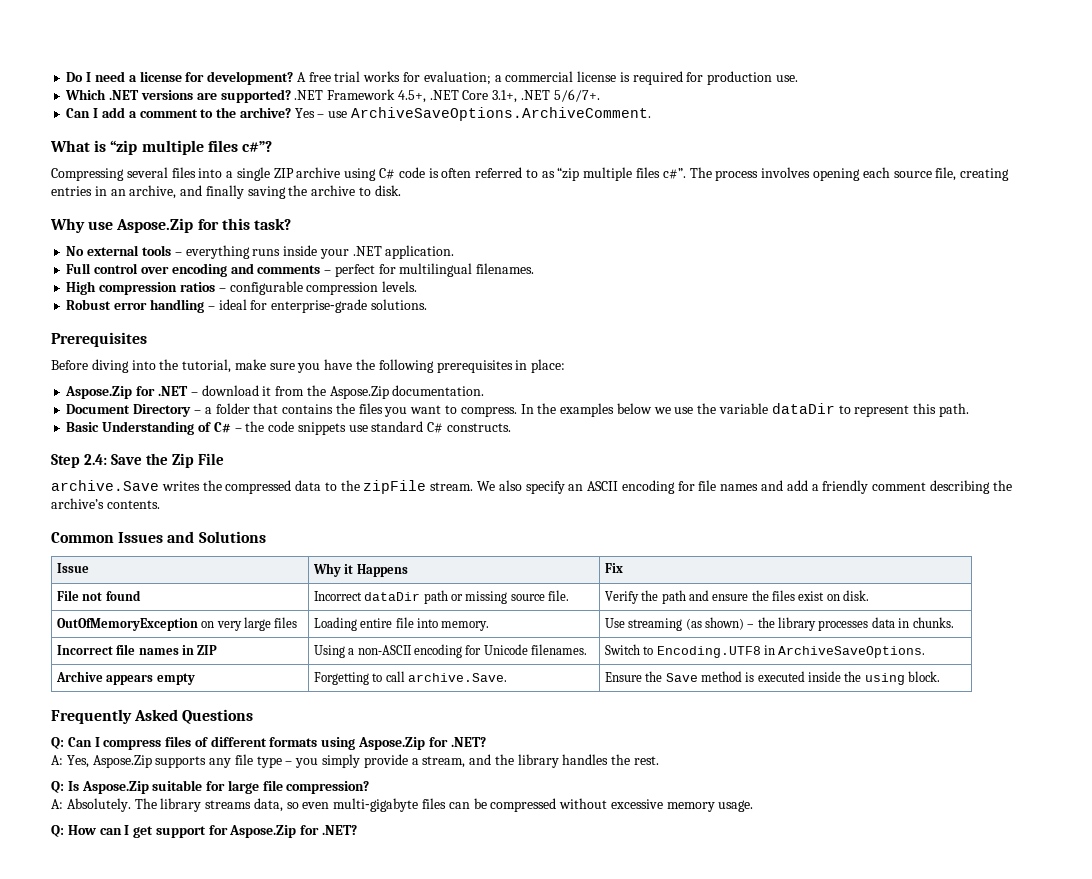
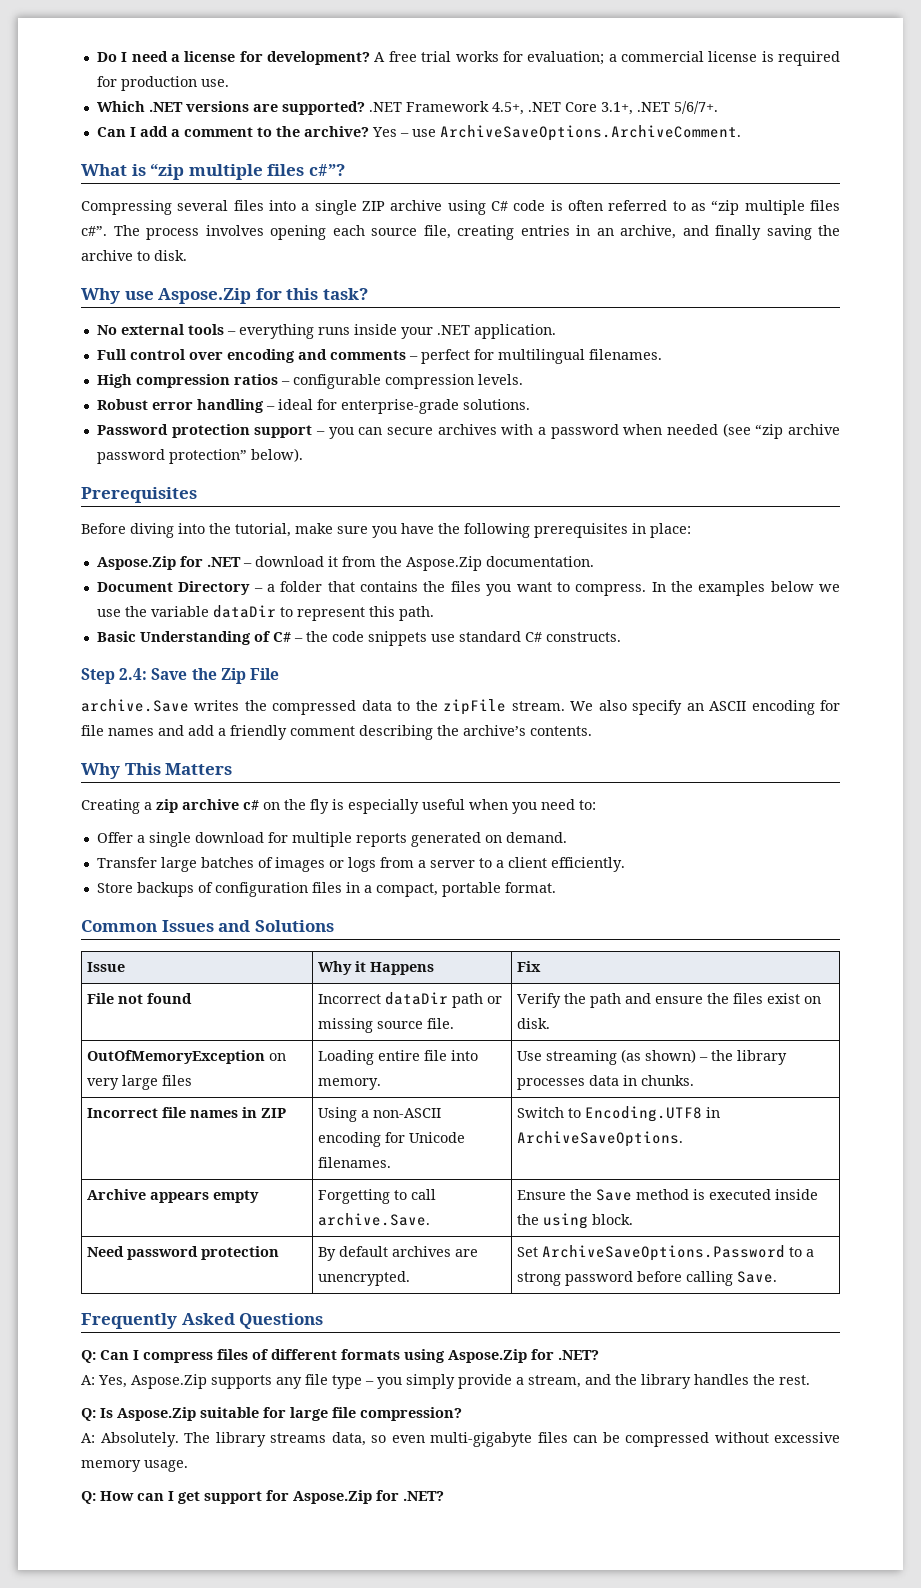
(427, 304) none -> [96,423,840,439] [96,448,303,464] // Password protection support – you can secure archives with a password when needed (see “zip archive password protection” below).
(160, 504) none -> [81,763,233,779] [81,799,596,814] [96,832,567,847] [96,857,625,872] [96,882,556,897] // Why This Matters // Creating a zip archive c# on the fly is especially useful when you need to: // Offer a single download for multiple reports generated on demand. // Transfer large batches of images or logs from a server to a client efficiently. // Store backups of configuration files in a compact, portable format.
(941, 676) none -> [86,1246,279,1260] [317,1246,478,1261] [317,1271,410,1286] [516,1245,814,1261] [516,1271,777,1286] // Need password protection | By default archives are unencrypted. | Set ArchiveSaveOptions.Password to a strong password before calling Save.

